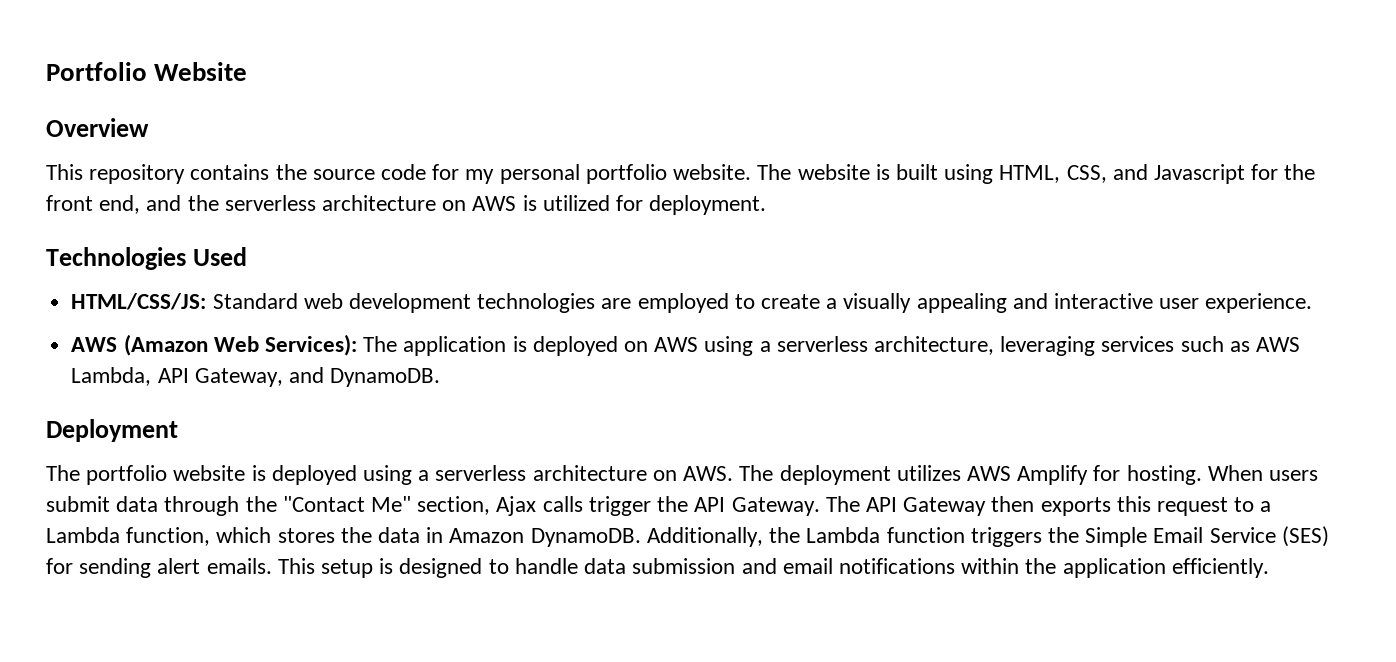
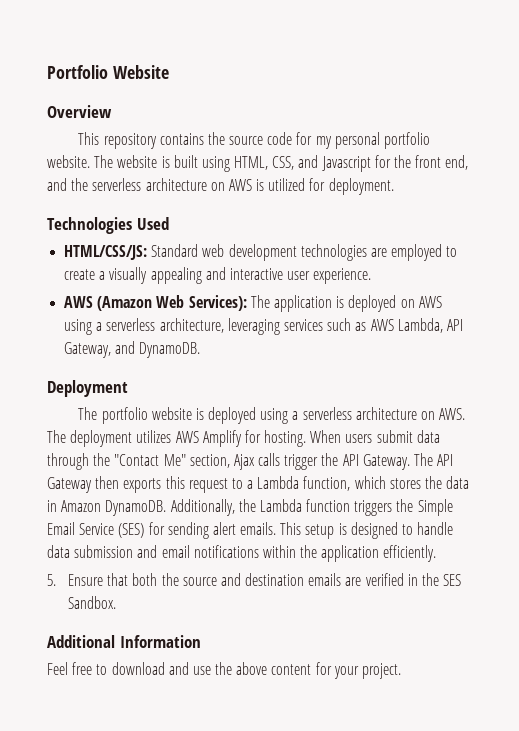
(1269, 568) none -> [47,573,462,586] [67,596,116,609] [47,635,201,648] [47,662,402,679] // 5. Ensure that both the source and destination emails are verified in the SES Sandbox. // Additional Information // Feel free to download and use the above content for your project.

